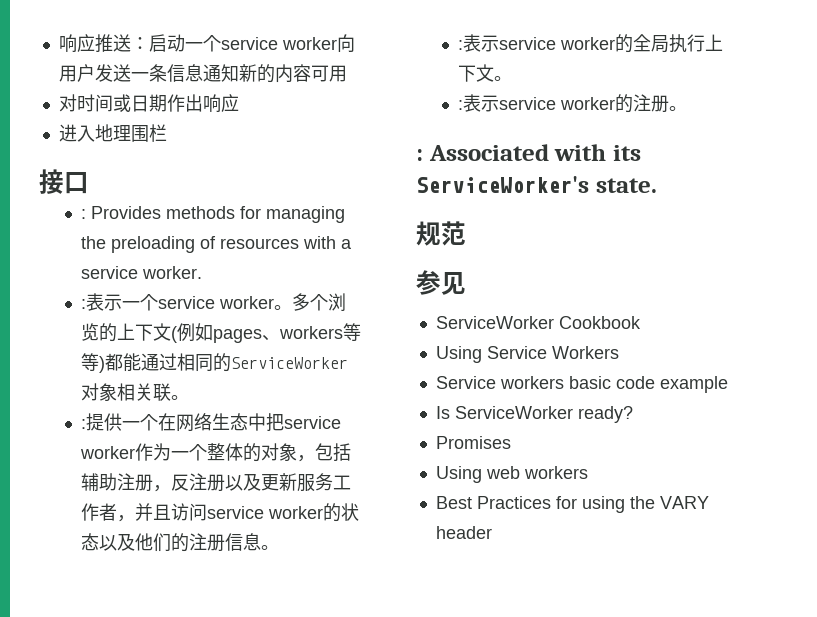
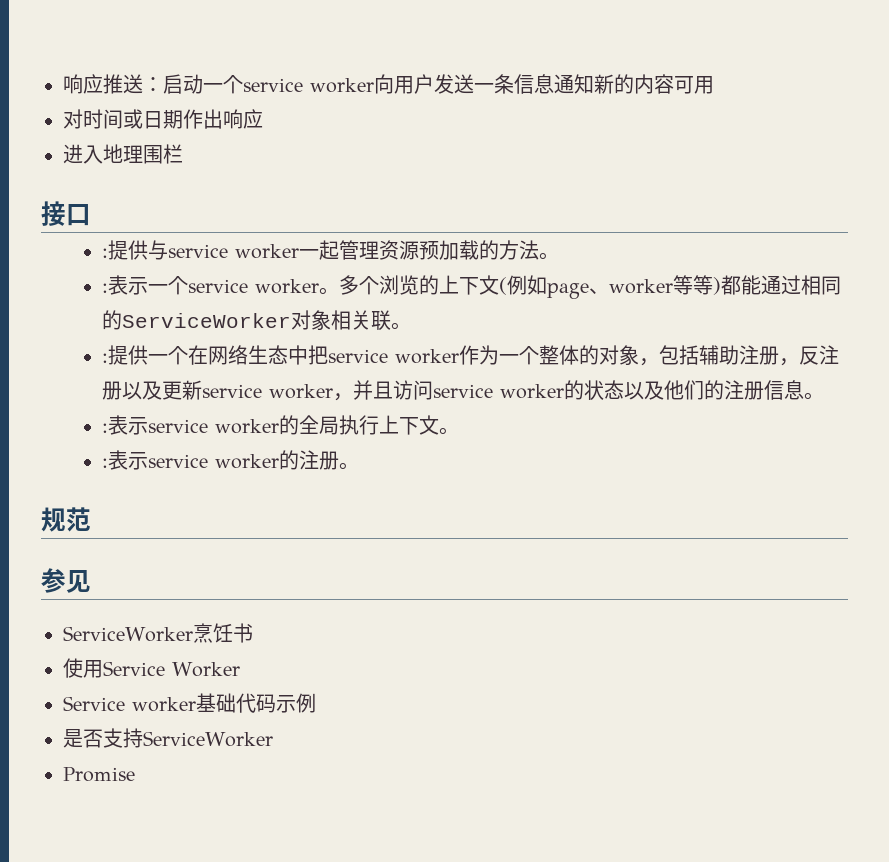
[91,206,346,223] [81,236,353,253] [81,266,203,279] Provides methods for managing the preloading of resources with a service worker. -> [107,240,559,260] 提供与service worker一起管理资源预加载的方法。
[213,326,344,343] pages、workers -> [546,279,673,299] page、worker
[297,473,352,492] [81,503,118,521] 服务工作者 -> [201,384,333,399] service worker
[416,144,641,161] [416,176,657,193] [416,221,466,246] [416,270,466,295] [435,316,641,329] [435,346,619,363] [435,376,728,393] [435,406,633,423] [435,436,511,449] [435,466,588,483] [435,496,709,513] [435,526,492,539] : Associated with its ServiceWorker's state. // 规范 // 参见 // ServiceWorker Cookbook // Using Service Workers // Service workers basic code example // Is ServiceWorker ready? // Promises // Using web workers // Best Practices for using the VARY header -> [41,507,91,532] [41,568,91,593] [63,623,253,643] [63,658,240,678] [63,693,316,713] [63,728,273,748] [63,767,135,782] 规范 // 参见 // ServiceWorker烹饪书 // 使用Service Worker // Service worker基础代码示例 // 是否支持ServiceWorker // Promise

